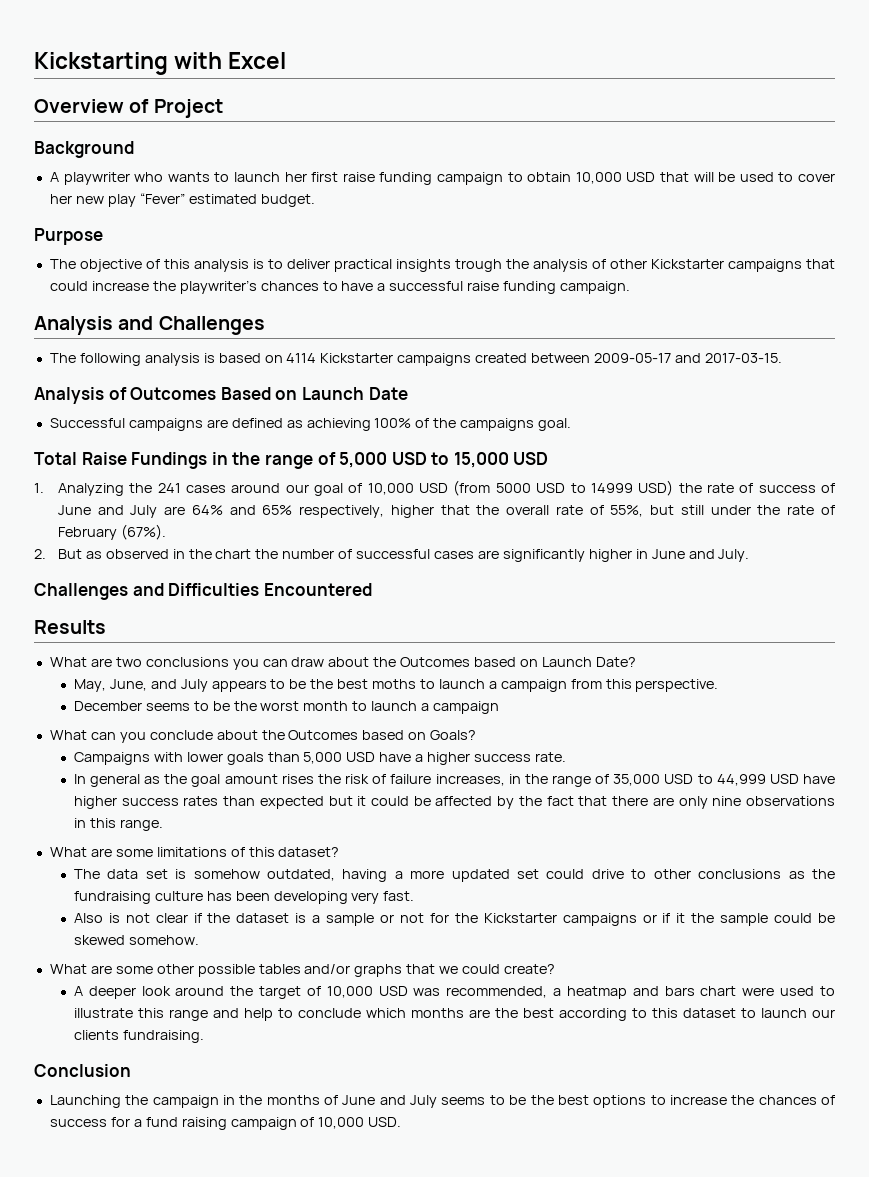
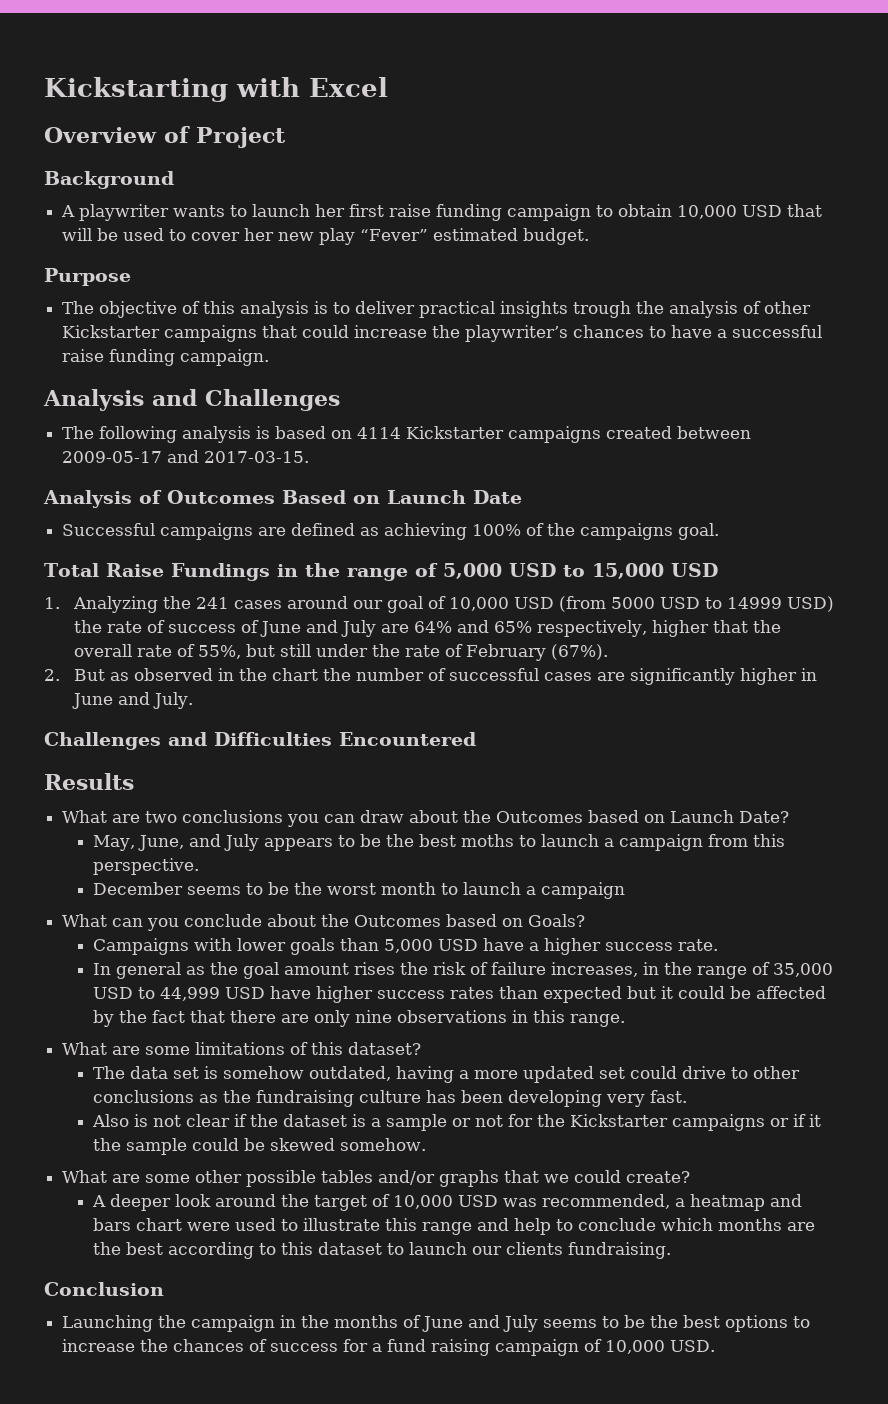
[134,172,164,182] who -> (170, 212) none

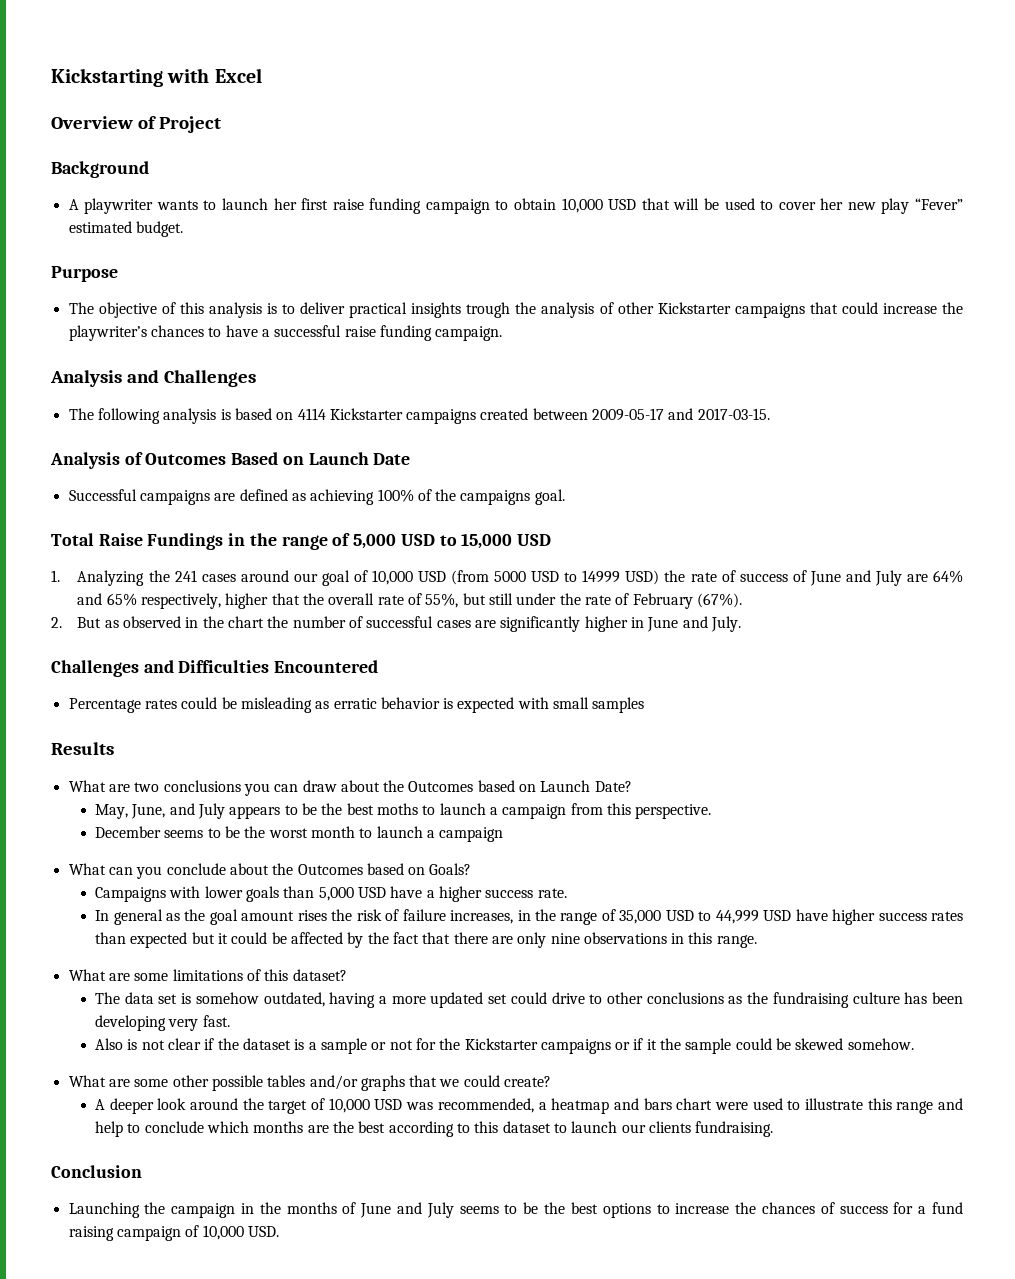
(476, 739) none -> [68,697,645,713] // Percentage rates could be misleading as erratic behavior is expected with small samples

